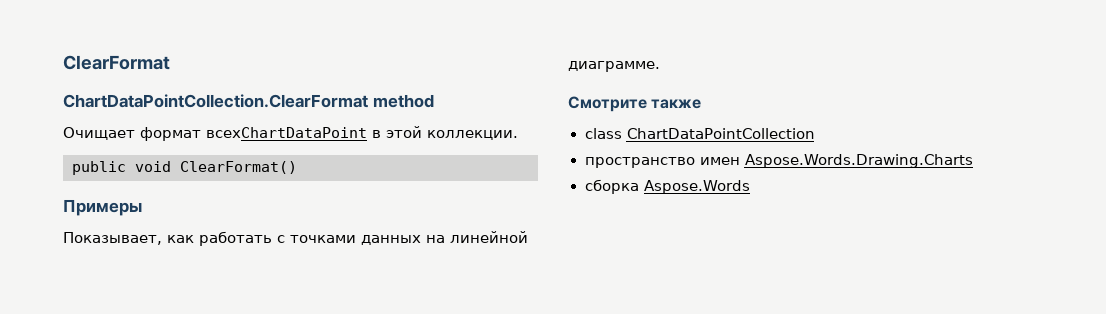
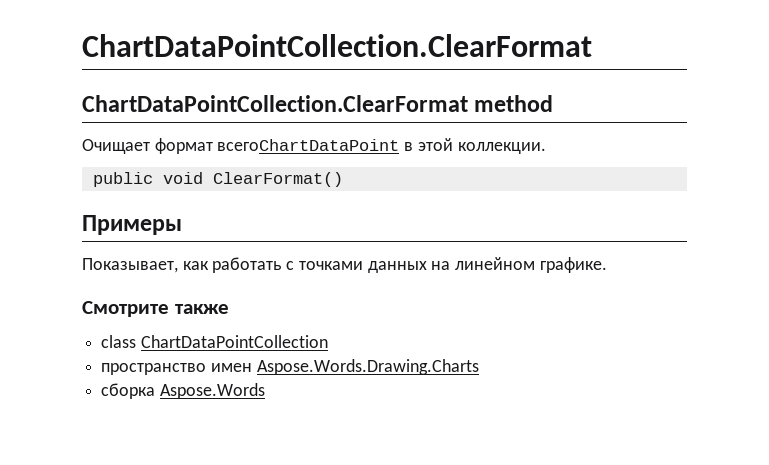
[63,55,170,70] ClearFormat -> [82,34,592,57] ChartDataPointCollection.ClearFormat
[206,127,367,138] всехChartDataPoint -> [217,139,400,151] всегоChartDataPoint
[450,231,528,243] [568,61,660,72] линейной диаграмме. -> [455,257,607,273] линейном графике.

